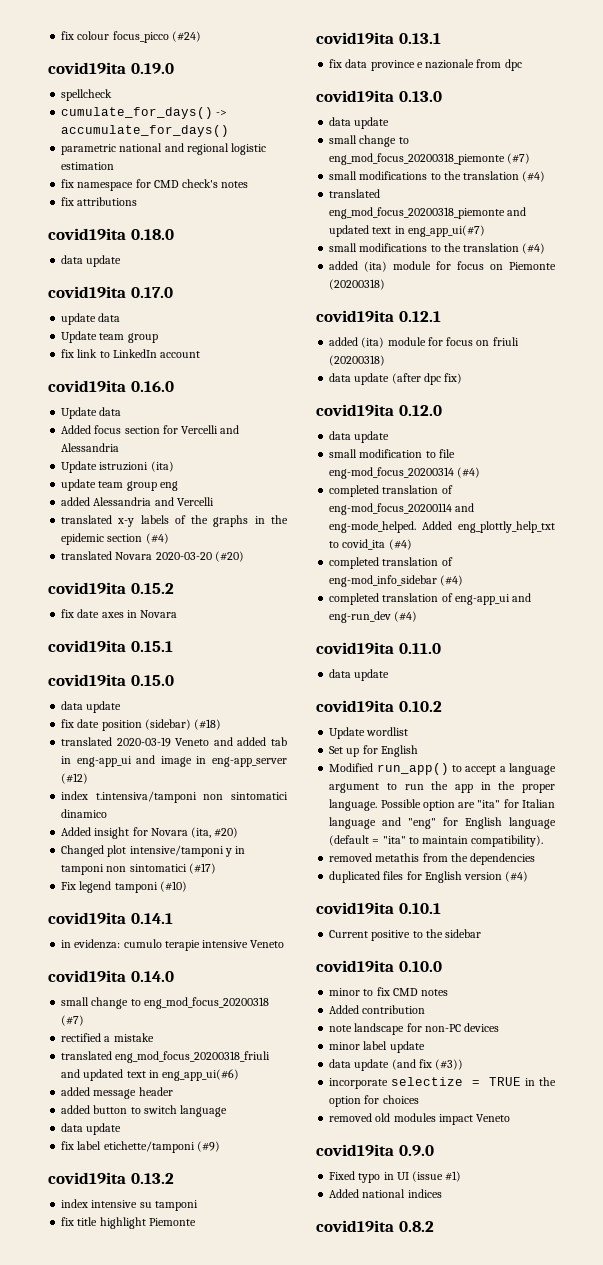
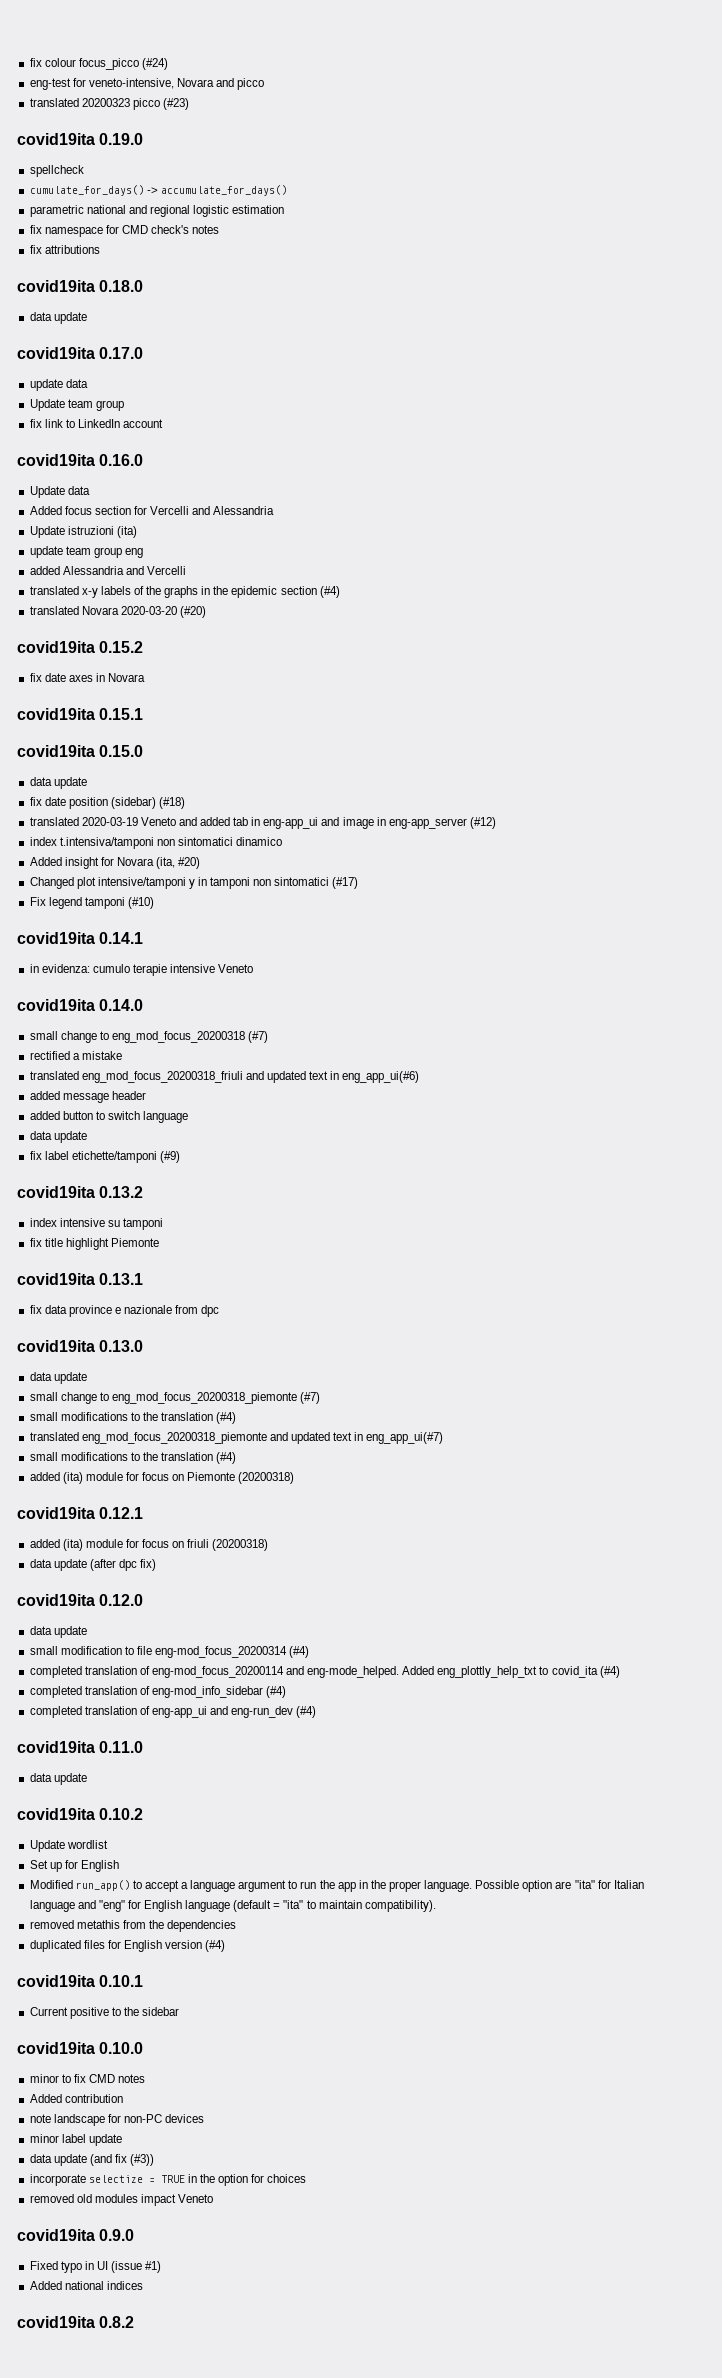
(201, 36) none -> [29,78,265,90] [29,98,189,110] // eng-test for veneto-intensive, Novara and picco // translated 20200323 picco (#23)

